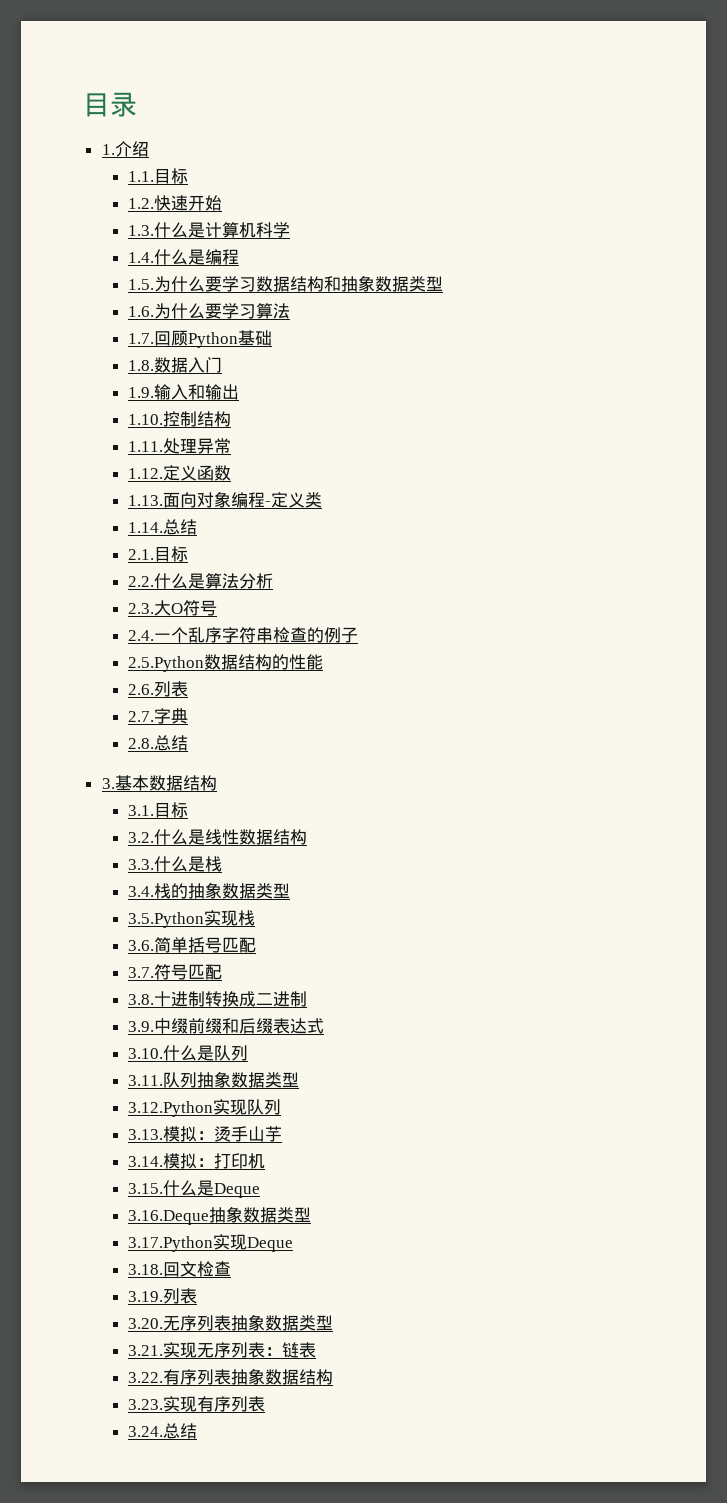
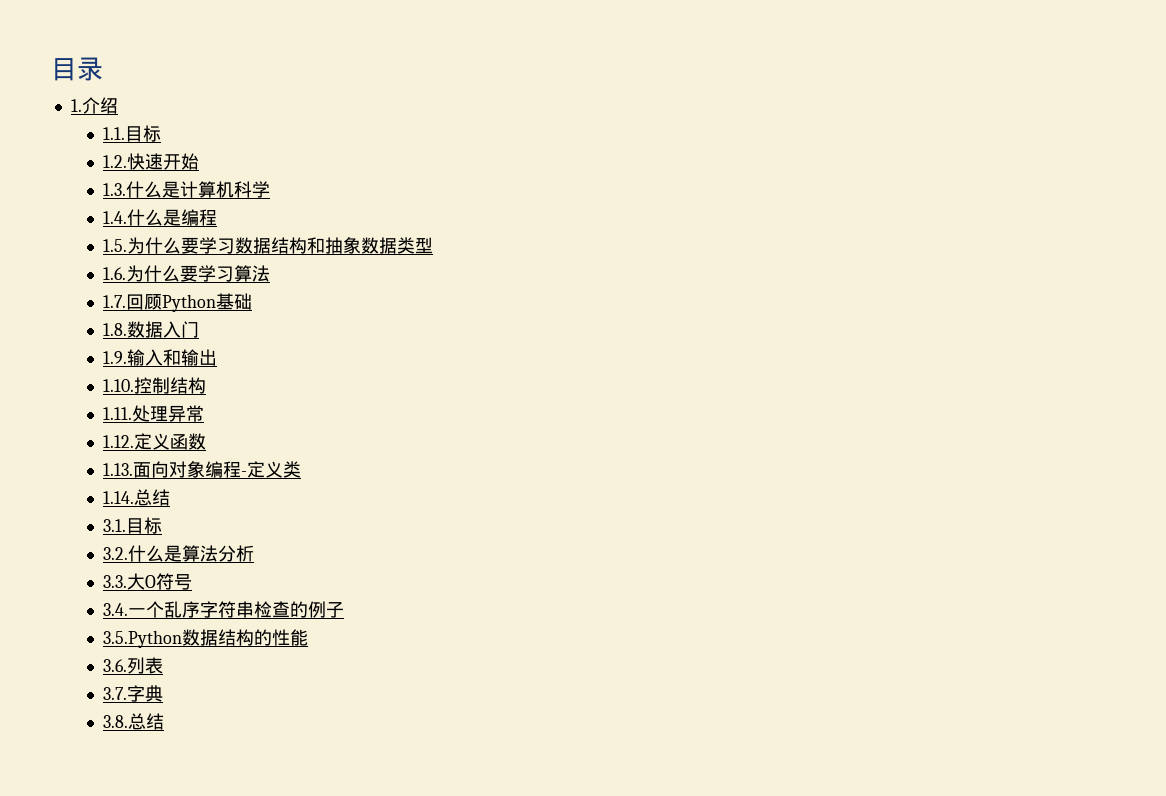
[128,546,189,562] [128,576,155,587] 2.1.目标 // 2.2. -> [103,517,163,534] [103,547,129,560] 3.1.目标 // 3.2.
[128,603,155,614] 2.3. -> [103,575,128,588] 3.3.
[128,630,155,641] 2.4. -> [103,603,129,616] 3.4.
[128,656,205,672] 2.5.Python -> [103,630,183,648] 3.5.Python
[128,681,189,697] [128,711,155,722] 2.6.列表 // 2.7. -> [103,657,164,674] [103,687,128,700] 3.6.列表 // 3.7.
[128,735,189,751] [101,775,217,791] [128,802,189,818] [128,829,308,845] [128,856,223,872] [128,882,291,899] [128,910,256,928] [128,937,257,953] [128,964,223,980] [128,991,308,1007] [128,1018,325,1034] [128,1045,249,1061] [128,1071,300,1088] [128,1099,282,1117] [128,1126,283,1142] [128,1153,266,1169] [128,1180,261,1198] [128,1206,312,1225] [128,1234,294,1252] [128,1261,232,1277] [128,1288,198,1304] [128,1314,334,1331] [128,1342,317,1358] [128,1368,334,1385] [128,1396,266,1412] [128,1423,198,1439] 2.8.总结 // 3.基本数据结构 // 3.1.目标 // 3.2.什么是线性数据结构 // 3.3.什么是栈 // 3.4.栈的抽象数据类型 // 3.5.Python实现栈 // 3.6.简单括号匹配 // 3.7.符号匹配 // 3.8.十进制转换成二进制 // 3.9.中缀前缀和后缀表达式 // 3.10.什么是队列 // 3.11.队列抽象数据类型 // 3.12.Python实现队列 // 3.13.模拟：烫手山芋 // 3.14.模拟：打印机 // 3.15.什么是Deque // 3.16.Deque抽象数据类型 // 3.17.Python实现Deque // 3.18.回文检查 // 3.19.列表 // 3.20.无序列表抽象数据类型 // 3.21.实现无序列表：链表 // 3.22.有序列表抽象数据结构 // 3.23.实现有序列表 // 3.24.总结 -> [103,713,165,730] 3.8.总结

